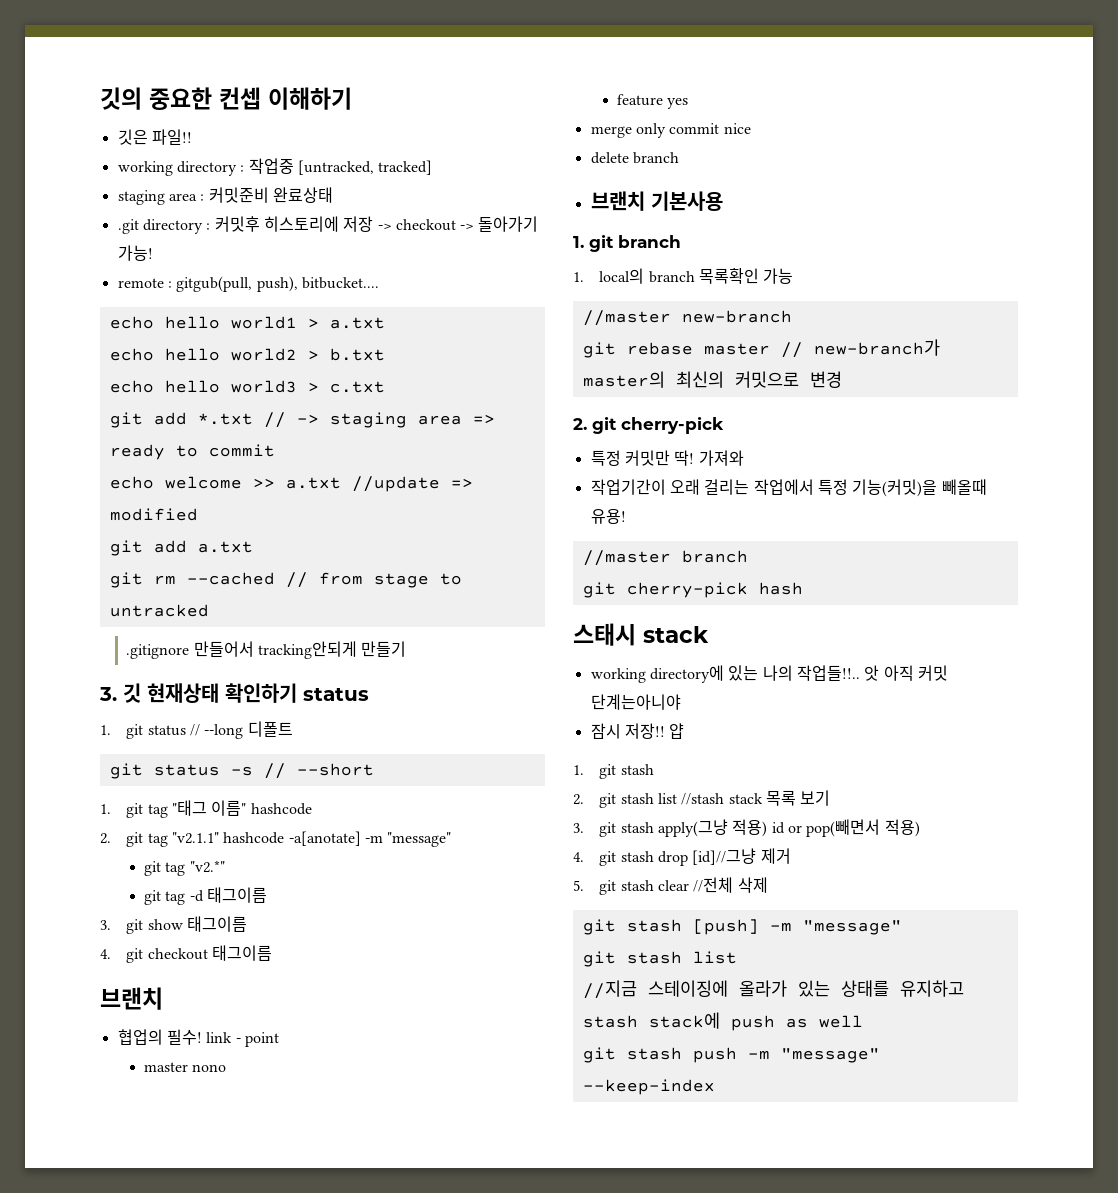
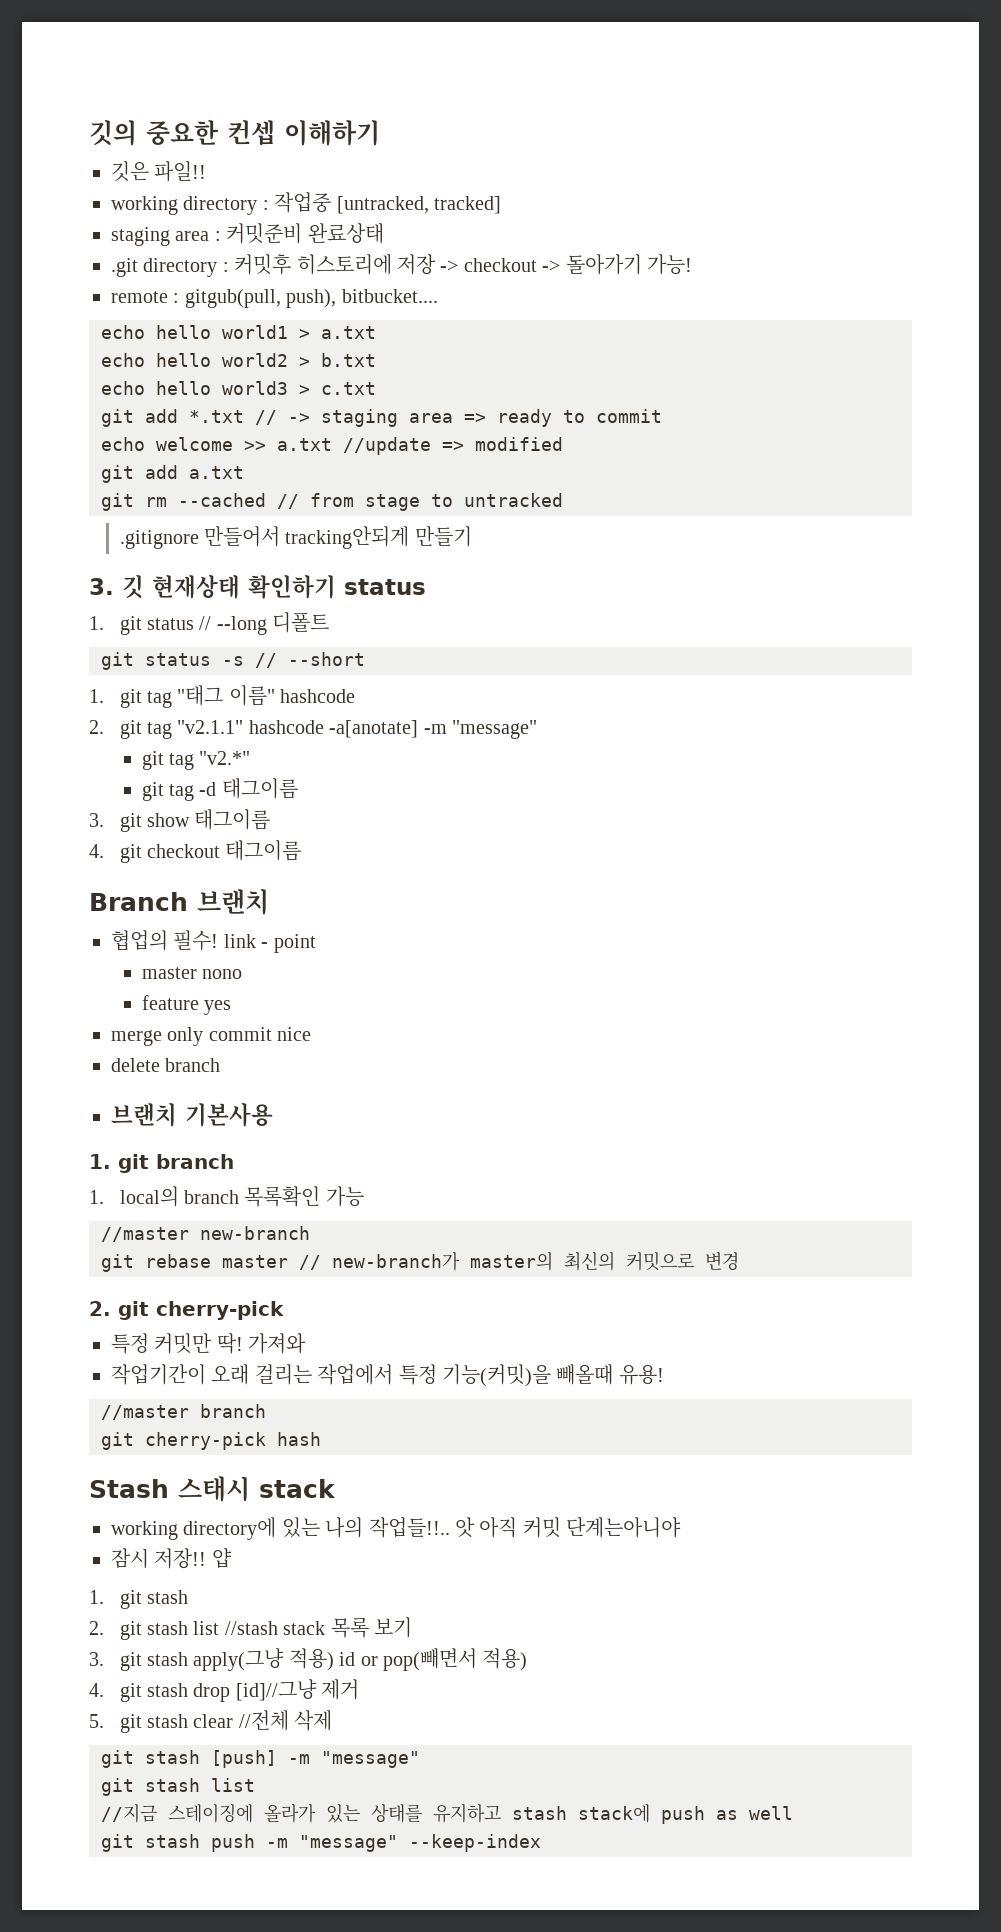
(272, 953) none -> [89,892,188,911] Branch
(803, 588) none -> [89,1479,169,1498] Stash

